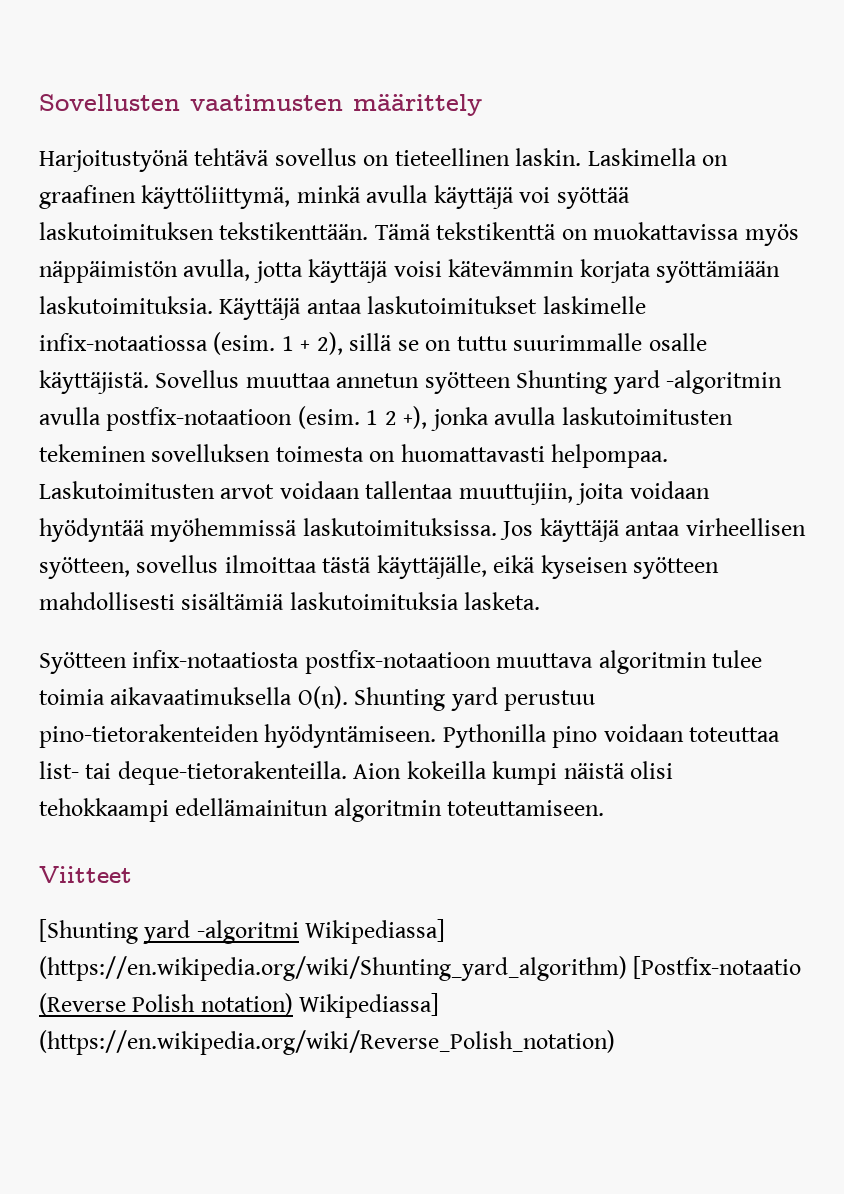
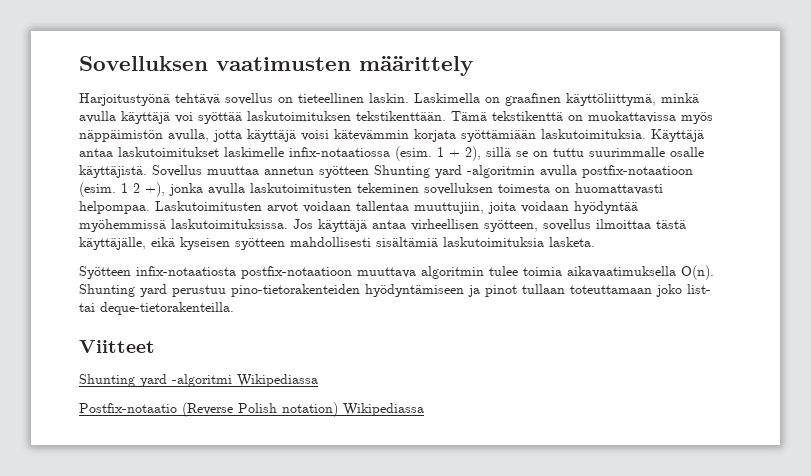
[39,94,180,111] Sovellusten -> [79,56,208,71] Sovelluksen
[264,724,781,748] [39,761,674,785] [39,798,605,822] hyödyntämiseen. Pythonilla pino voidaan toteuttaa list- tai deque-tietorakenteilla. Aion kokeilla kumpi näistä olisi tehokkaampi edellämainitun algoritmin toteuttamiseen. -> [365,284,711,297] [79,302,234,315] hyödyntämiseen ja pinot tullaan toteuttamaan joko list- tai deque-tietorakenteilla.
[39,919,138,944] [Shunting -> [79,374,135,387] Shunting
[305,919,446,944] [39,956,802,981] Wikipediassa] (https://en.wikipedia.org/wiki/Shunting_yard_algorithm) [Postfix-notaatio -> [237,374,318,387] [79,403,177,413] Wikipediassa // Postfix-notaatio
[299,993,440,1018] [39,1030,615,1055] Wikipediassa] (https://en.wikipedia.org/wiki/Reverse_Polish_notation) -> [343,403,424,416] Wikipediassa

